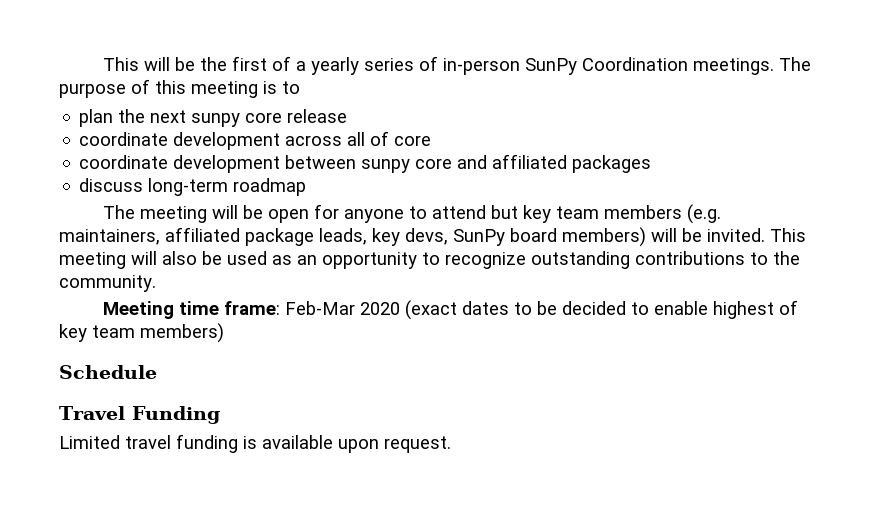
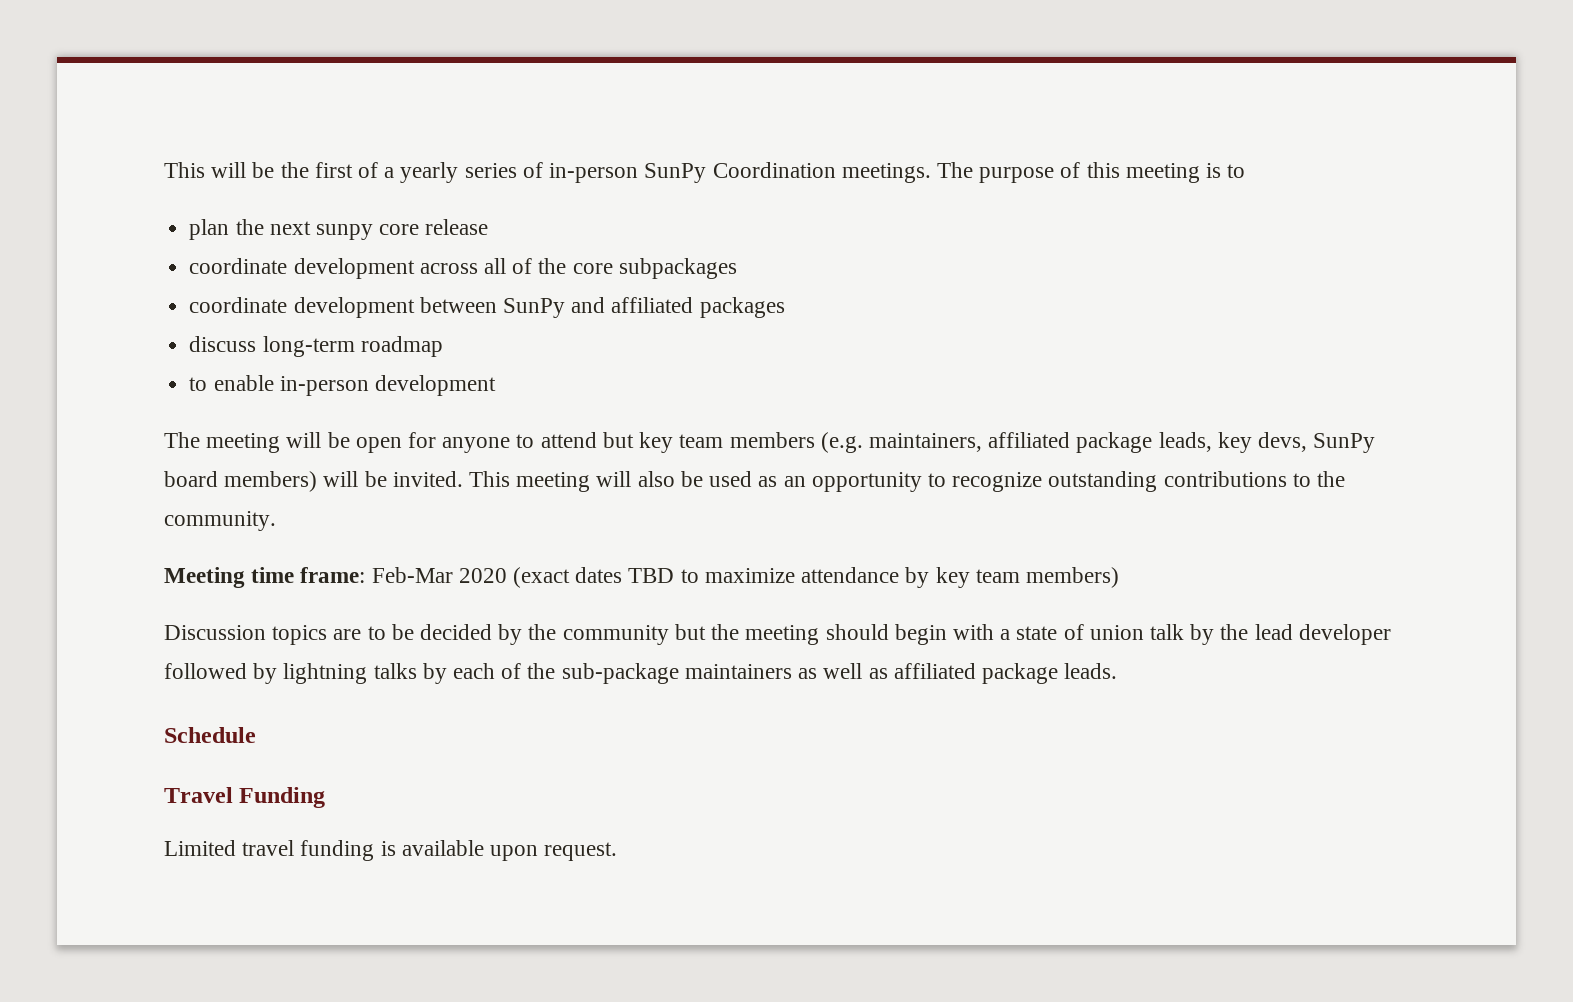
[394,135,432,146] core -> [538,258,737,279] the core subpackages
[361,158,453,173] sunpy core -> [502,298,565,318] SunPy
(307, 187) none -> [189,375,496,396] // to enable in-person development
[514,300,799,319] [59,323,224,343] to be decided to enable highest of key team members) -> [628,567,1119,588] [164,624,1391,645] [164,663,1118,684] TBD to maximize attendance by key team members) // Discussion topics are to be decided by the community but the meeting should begin with a state of union talk by the lead developer followed by lightning talks by each of the sub-package maintainers as well as affiliated package leads.

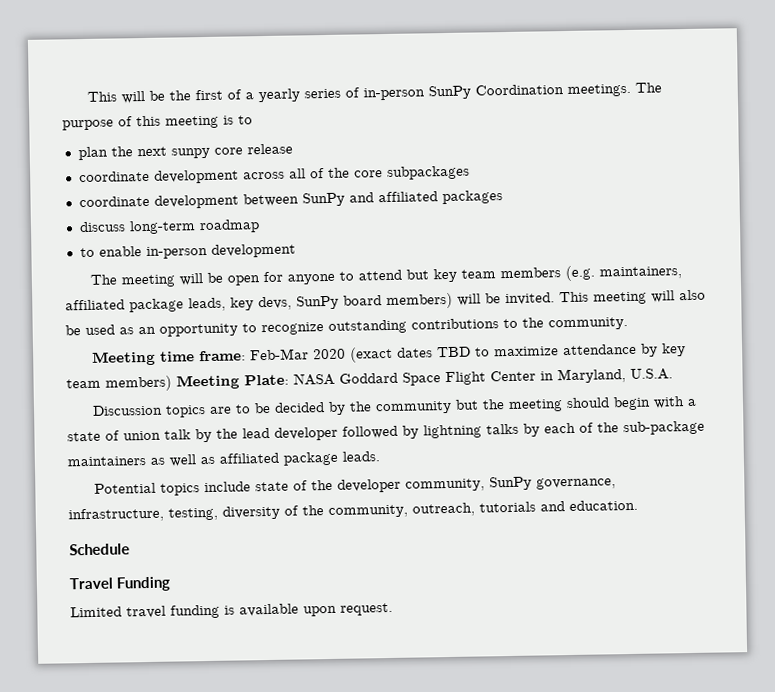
(1119, 577) none -> [176,368,673,390] Meeting Plate: NASA Goddard Space Flight Center in Maryland, U.S.A.
(1118, 671) none -> [93,476,616,496] [68,499,638,523] // Potential topics include state of the developer community, SunPy governance, infrastructure, testing, diversity of the community, outreach, tutorials and education.

